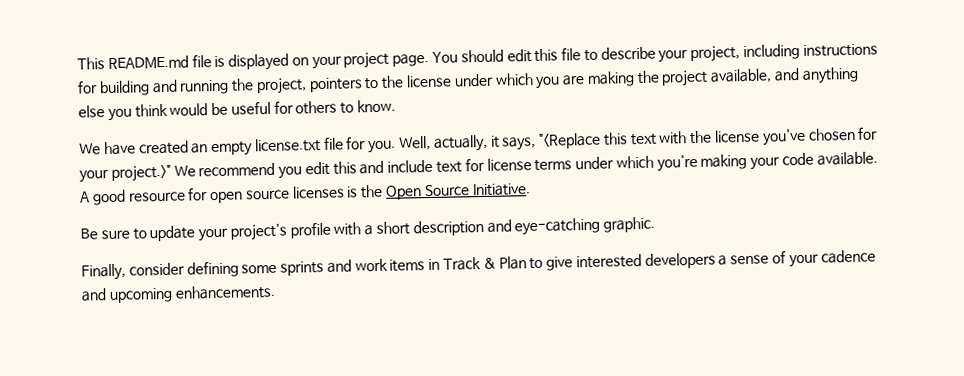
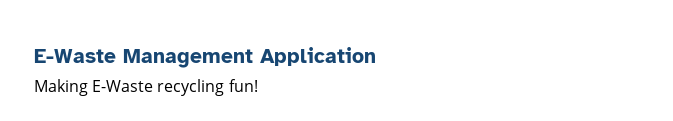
[77,43,878,71] [77,66,859,97] [78,99,397,122] [79,126,879,157] [79,151,878,183] [79,183,531,206] [80,216,656,242] [81,249,876,281] [81,284,276,304] This README.md file is displayed on your project page. You should edit this file to describe your project, including instructions for building and running the project, pointers to the license under which you are making the project available, and anything else you think would be useful for others to know. // We have created an empty license.txt file for you. Well, actually, it says, "<Replace this text with the license you've chosen for your project.>" We recommend you edit this and include text for license terms under which you're making your code available. A good resource for open source licenses is the Open Source Initiative. // Be sure to update your project's profile with a short description and eye-catching graphic. // Finally, consider defining some sprints and work items in Track & Plan to give interested developers a sense of your cadence and upcoming enhancements. -> [34,47,376,68] [34,79,258,96] E-Waste Management Application // Making E-Waste recycling fun!

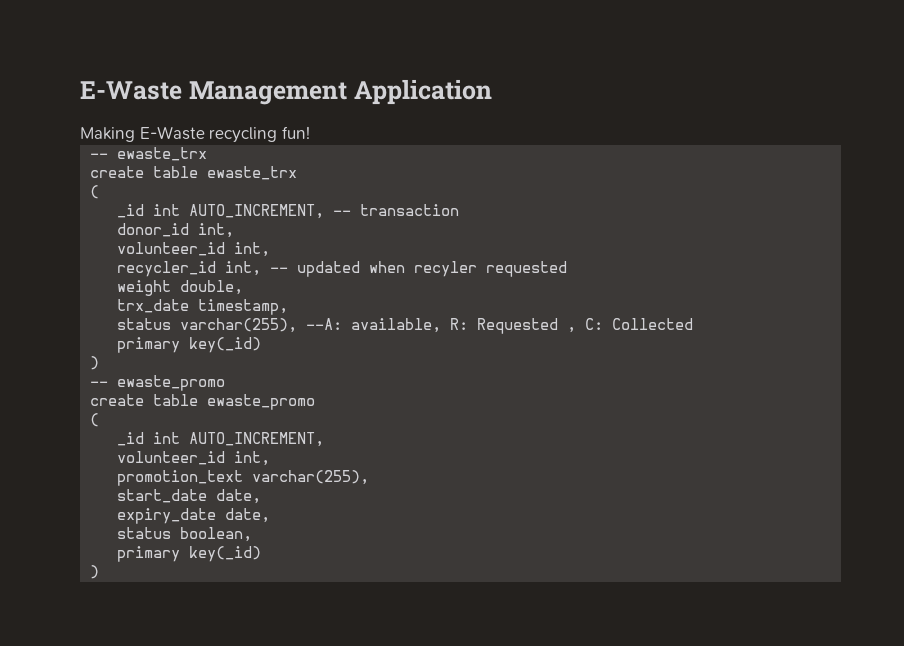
(258, 85) none -> [90,147,208,161] [90,166,298,180] [90,185,100,199] [117,204,460,219] [117,223,235,238] [117,242,271,257] [117,261,568,277] [117,280,244,296] [117,299,289,315] [117,318,694,334] [117,337,262,353] [90,356,100,370] [90,375,226,391] [90,394,316,410] [90,413,100,427] [117,432,325,447] [117,451,271,466] [117,470,370,486] [117,489,262,504] [117,508,271,524] [117,527,253,542] [117,546,262,562] [90,565,100,579] // -- ewaste_trx // create table ewaste_trx // ( // _id int AUTO_INCREMENT, -- transaction // donor_id int, // volunteer_id int, // recycler_id int, -- updated when recyler requested // weight double, // trx_date timestamp, // status varchar(255), --A: available, R: Requested , C: Collected // primary key(_id) // ) // -- ewaste_promo // create table ewaste_promo // ( // _id int AUTO_INCREMENT, // volunteer_id int, // promotion_text varchar(255), // start_date date, // expiry_date date, // status boolean, // primary key(_id) // )

